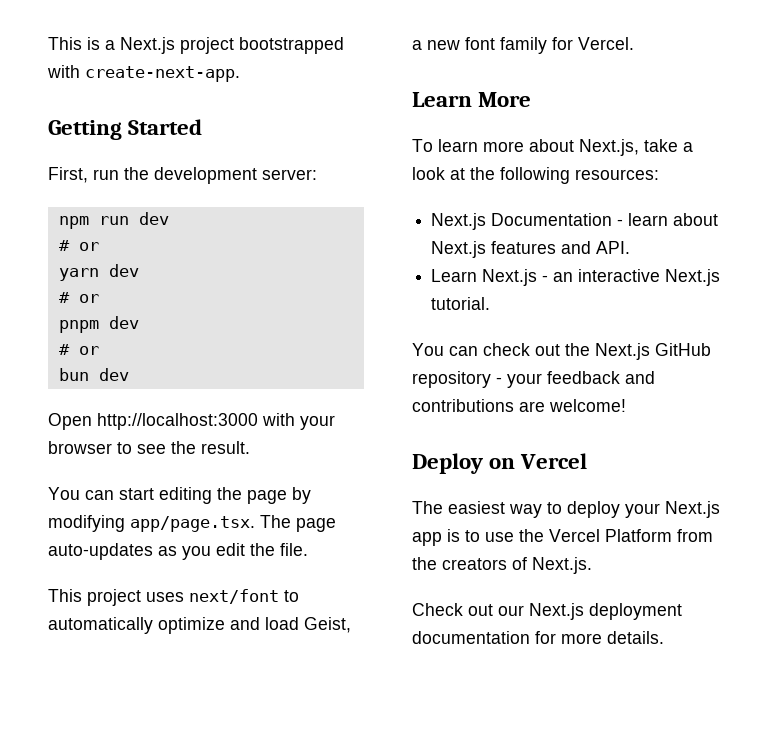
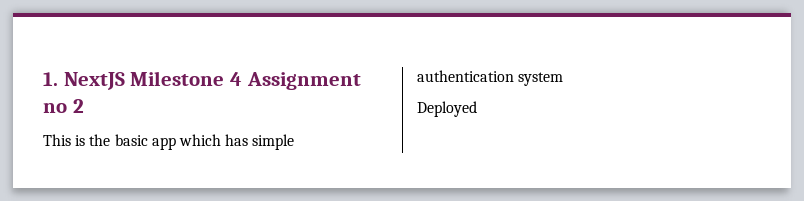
[48,37,344,54] [47,65,240,82] [48,119,203,140] [48,167,317,184] [58,212,169,229] [58,240,99,251] [58,264,139,281] [58,292,99,303] [58,316,139,333] [58,344,99,355] [58,368,129,381] [48,413,335,430] [48,441,250,454] [48,487,311,504] [48,515,336,532] [48,543,308,560] [48,589,299,606] [48,617,351,634] [412,37,634,54] [412,92,532,107] [412,139,693,156] [412,167,659,184] [431,213,719,230] [431,241,631,258] [431,269,721,286] [431,297,491,310] [412,343,711,360] [412,371,655,388] [412,399,626,412] [412,453,588,474] [412,501,720,518] [412,529,713,546] [412,557,592,574] [412,603,682,620] [412,631,664,644] This is a Next.js project bootstrapped with create-next-app. // Getting Started // First, run the development server: // npm run dev // # or // yarn dev // # or // pnpm dev // # or // bun dev // Open http://localhost:3000 with your browser to see the result. // You can start editing the page by modifying app/page.tsx. The page auto-updates as you edit the file. // This project uses next/font to automatically optimize and load Geist, a new font family for Vercel. // Learn More // To learn more about Next.js, take a look at the following resources: // Next.js Documentation - learn about Next.js features and API. // Learn Next.js - an interactive Next.js tutorial. // You can check out the Next.js GitHub repository - your feedback and contributions are welcome! // Deploy on Vercel // The easiest way to deploy your Next.js app is to use the Vercel Platform from the creators of Next.js. // Check out our Next.js deployment documentation for more details. -> [43,71,361,90] [43,99,84,113] [43,134,295,150] [417,70,564,86] [417,101,477,117] 1. NextJS Milestone 4 Assignment no 2 // This is the basic app which has simple authentication system // Deployed

